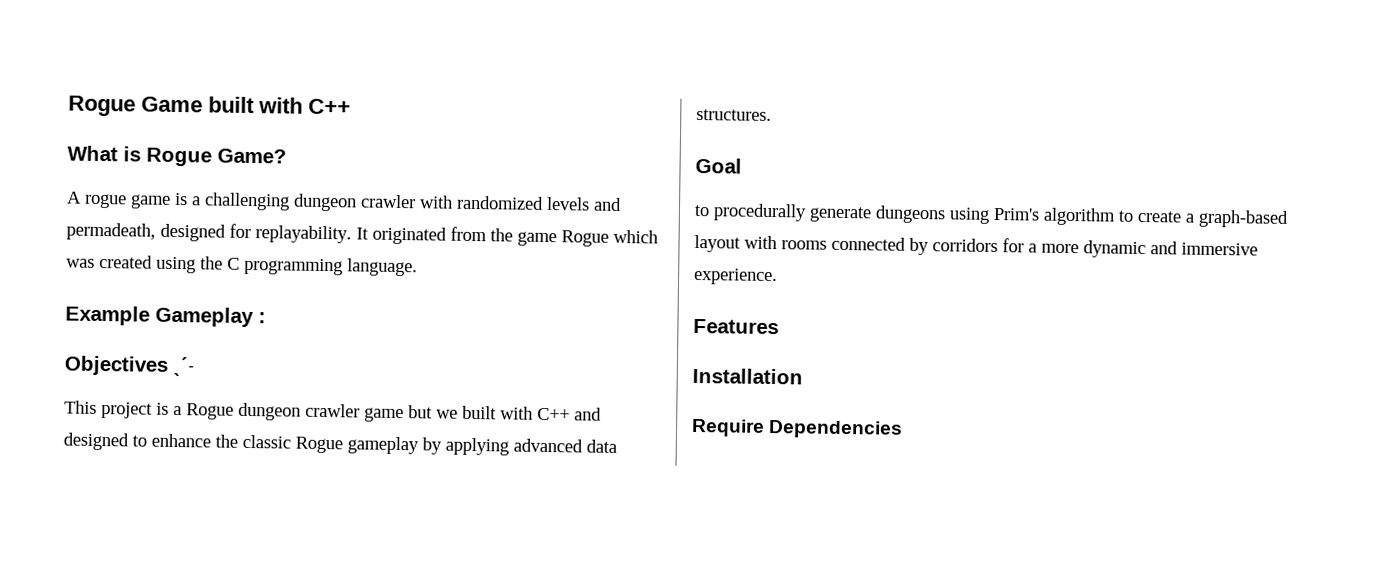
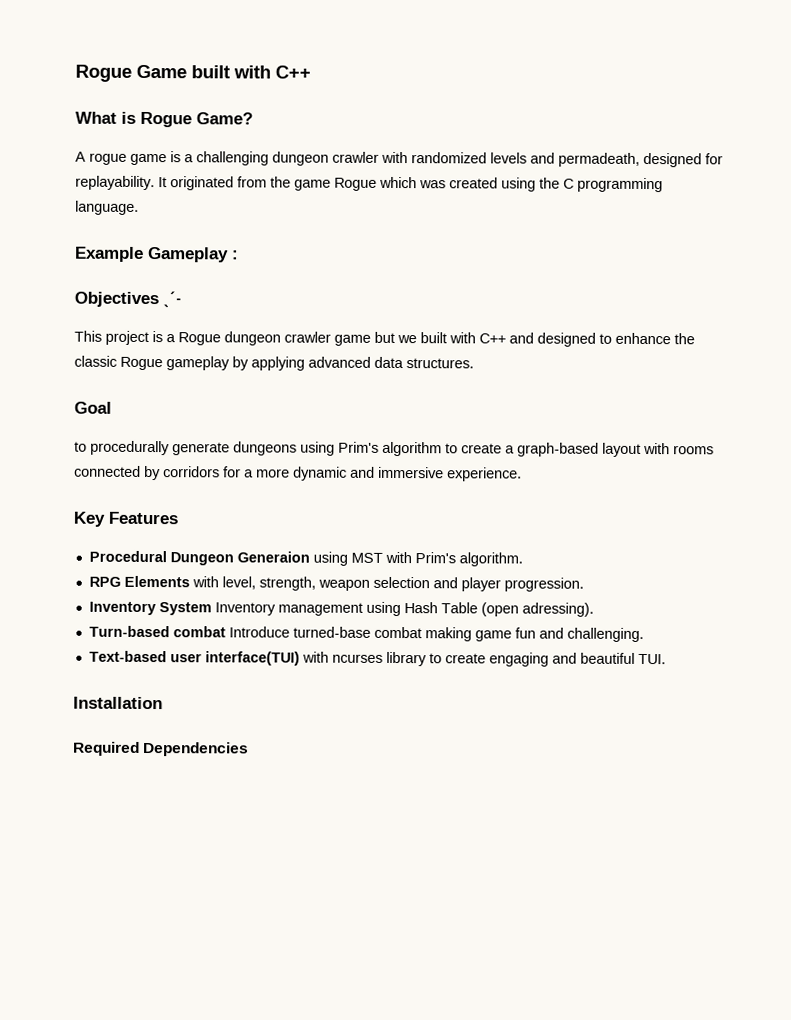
(778, 276) none -> [73,511,105,527] Key
(779, 326) none -> [88,550,523,567] [88,575,584,592] [88,601,594,617] [88,625,644,642] [88,650,666,667] // Procedural Dungeon Generaion using MST with Prim's algorithm. // RPG Elements with level, strength, weapon selection and player progression. // Inventory System Inventory management using Hash Table (open adressing). // Turn-based combat Introduce turned-base combat making game fun and challenging. // Text-based user interface(TUI) with ncurses library to create engaging and beautiful TUI.
[691,418,765,437] Require -> [73,741,140,756] Required

